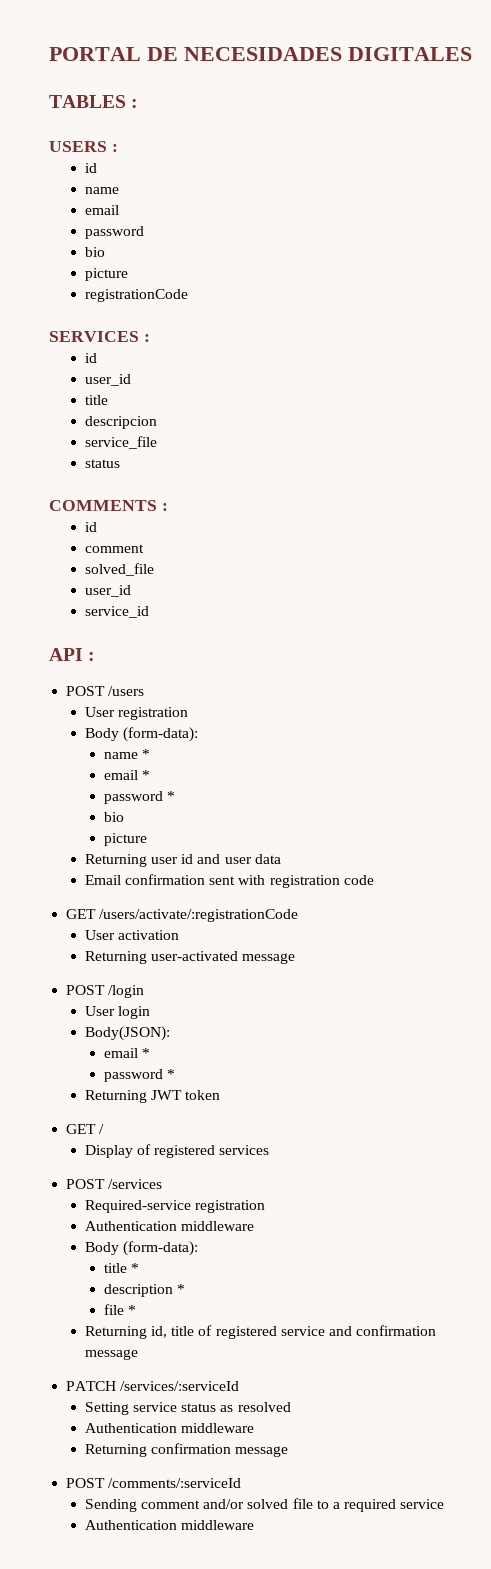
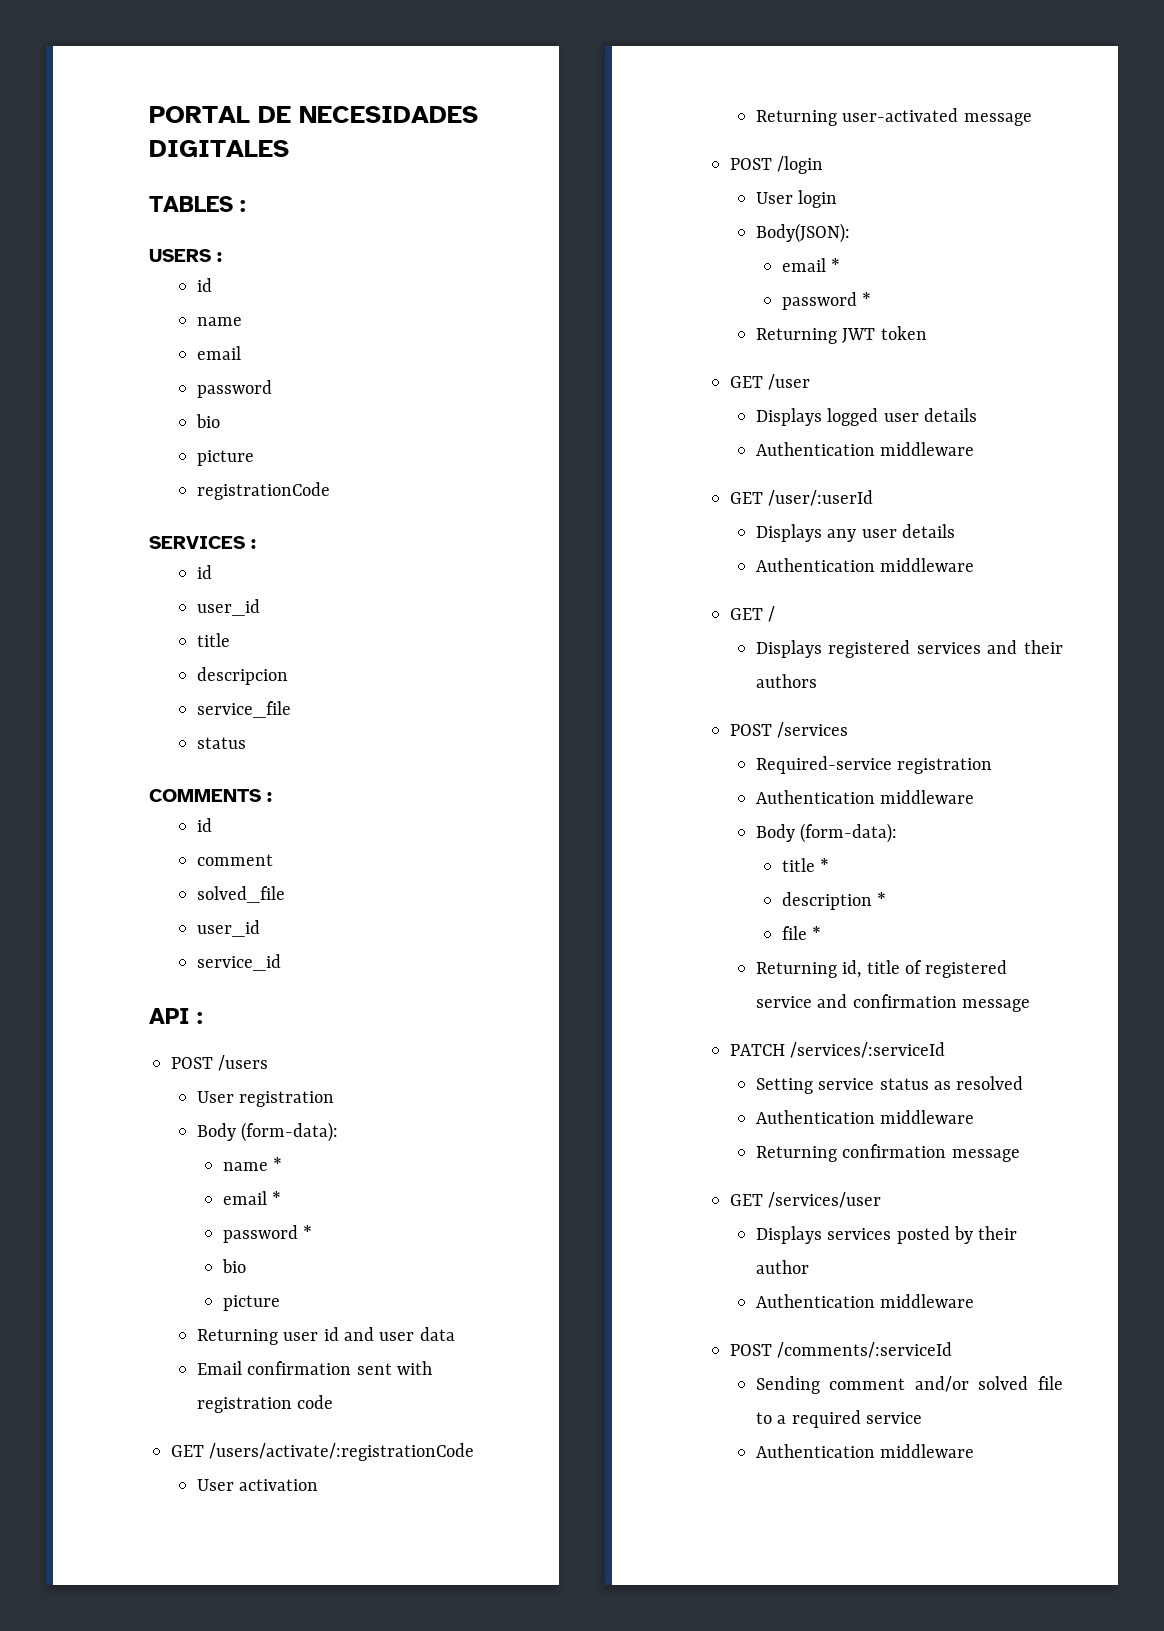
(221, 1095) none -> [730,374,811,390] [755,408,977,426] [755,442,975,456] [730,490,874,506] [755,524,955,542] [755,558,975,572] // GET /user // Displays logged user details // Authentication middleware // GET /user/:userId // Displays any user details // Authentication middleware
[84,1144,152,1158] Display of -> [755,640,822,658] Displays
(270, 1150) none -> [987,640,1063,654] [755,674,817,688] and their authors
(289, 1451) none -> [730,1192,882,1208] [755,1226,1018,1244] [755,1260,809,1274] [755,1294,975,1308] // GET /services/user // Displays services posted by their author // Authentication middleware

